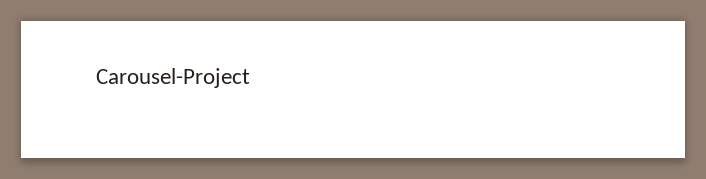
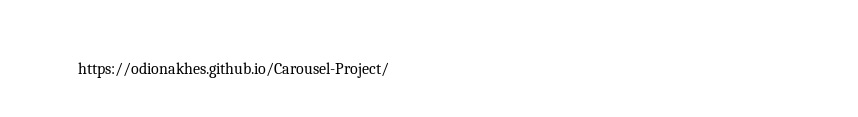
[96,68,250,88] Carousel-Project -> [78,62,389,78] https://odionakhes.github.io/Carousel-Project/

